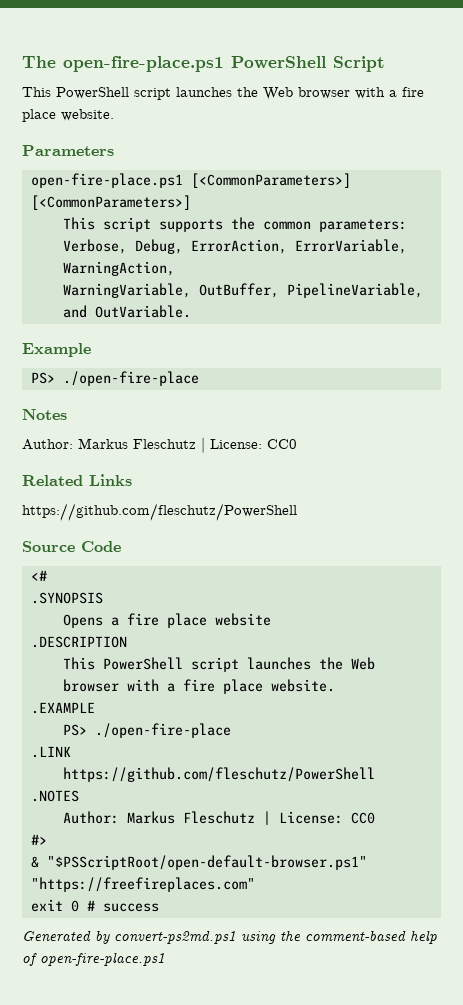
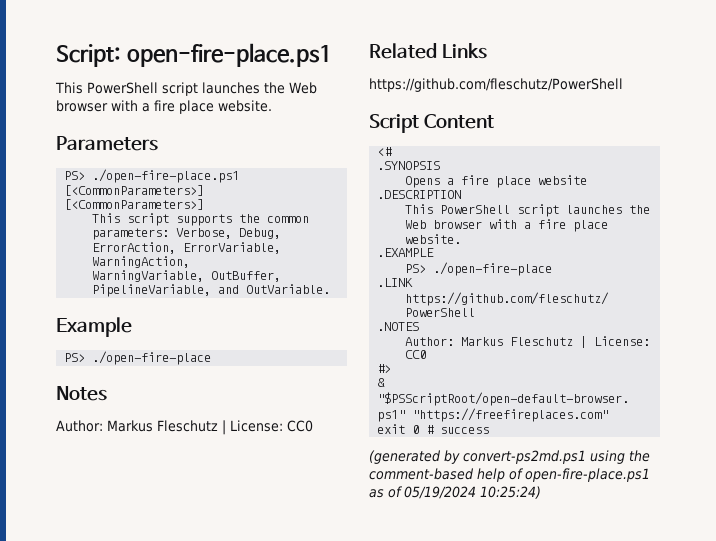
[22,56,385,72] The open-fire-place.ps1 PowerShell Script -> [56,43,332,67] Script: open-fire-place.ps1
[30,173,183,188] open-fire-place.ps1 -> [64,169,240,183] PS> ./open-fire-place.ps1
[22,541,121,552] Source Code -> [369,114,494,133] Script Content
[22,930,91,942] Generated -> [369,450,441,464] (generated
(165, 959) none -> [369,486,541,499] as of 05/19/2024 10:25:24)

